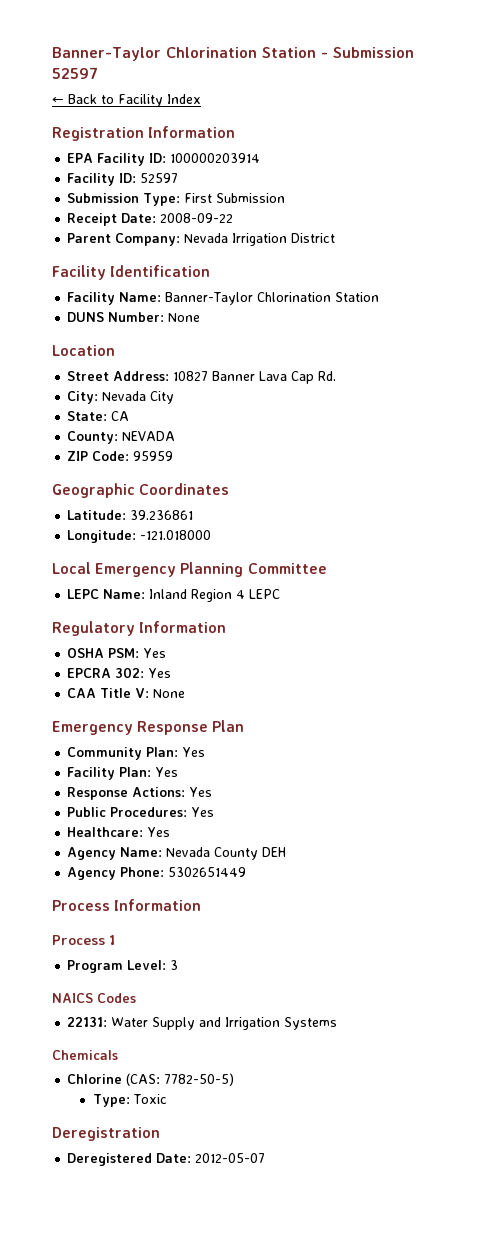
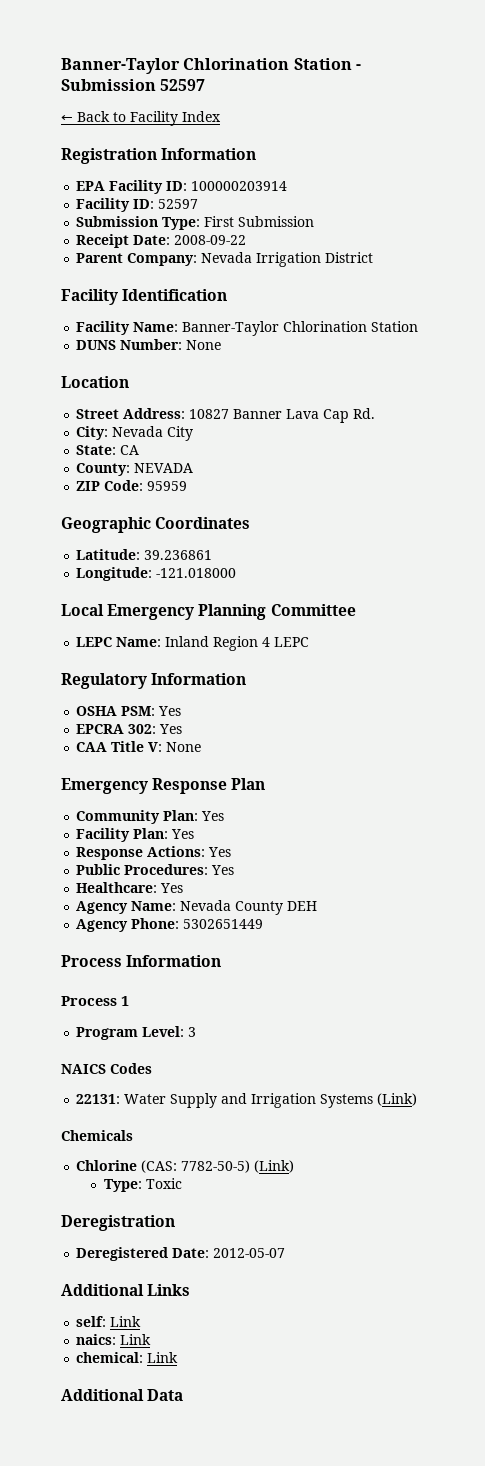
(338, 1023) none -> [377,1093,418,1106] (Link)
(235, 1079) none -> [254,1160,295,1173] (Link)
(266, 1158) none -> [61,1284,191,1296] [76,1316,142,1327] [76,1334,152,1345] [76,1352,179,1363] [61,1389,184,1401] // Additional Links // self: Link // naics: Link // chemical: Link // Additional Data

